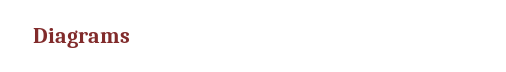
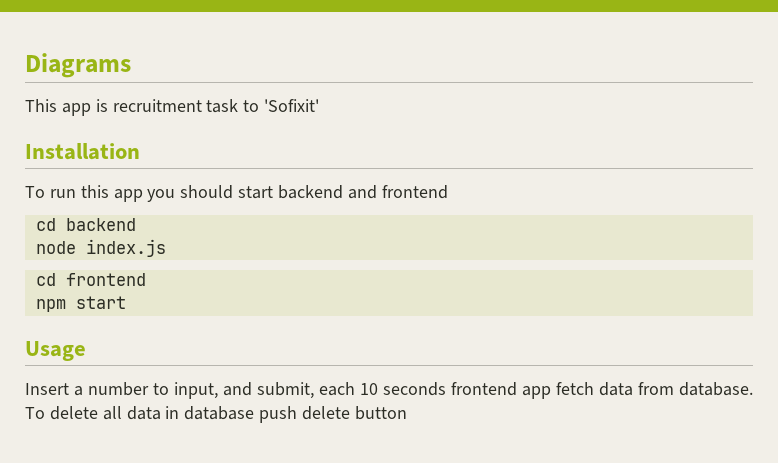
(130, 38) none -> [25,99,320,116] [25,143,140,160] [25,185,448,202] [35,218,136,231] [35,239,166,257] [35,273,146,286] [35,296,126,312] [25,341,86,361] [25,382,753,399] [25,406,407,423] // This app is recruitment task to 'Sofixit' // Installation // To run this app you should start backend and frontend // cd backend // node index.js // cd frontend // npm start // Usage // Insert a number to input, and submit, each 10 seconds frontend app fetch data from database. To delete all data in database push delete button

